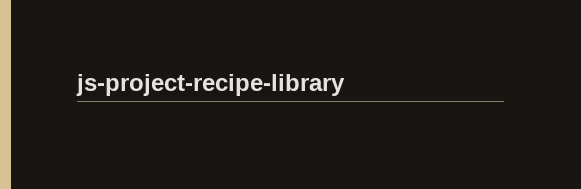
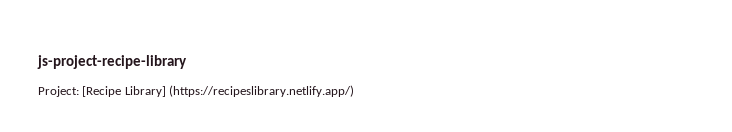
(345, 85) none -> [38,85,355,97] // Project: [Recipe Library] (https://recipeslibrary.netlify.app/)

